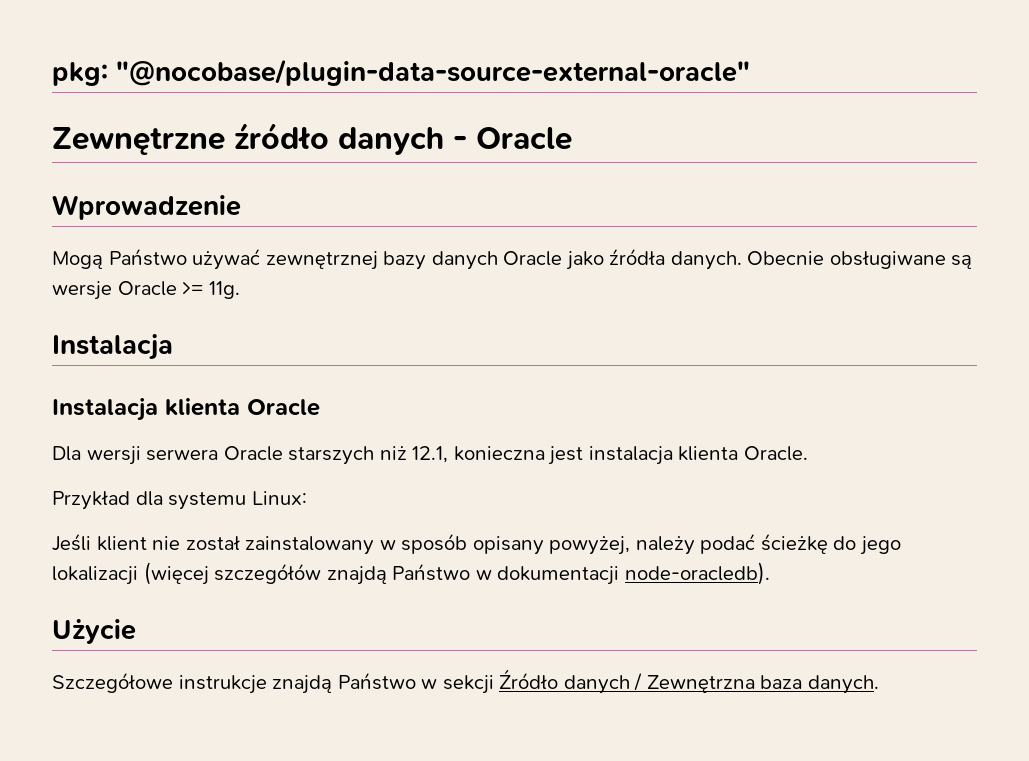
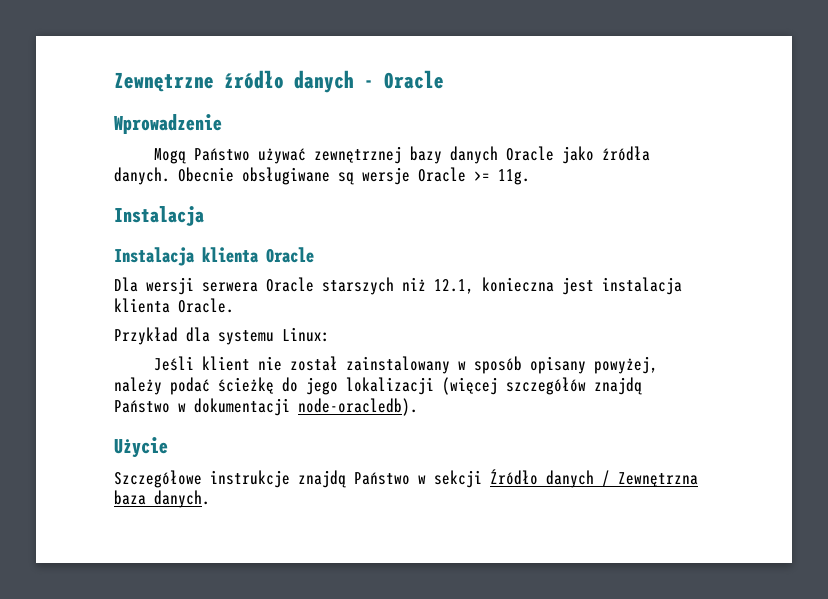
[52,59,750,86] pkg: "@nocobase/plugin-data-source-external-oracle" // -> (114, 82) none

